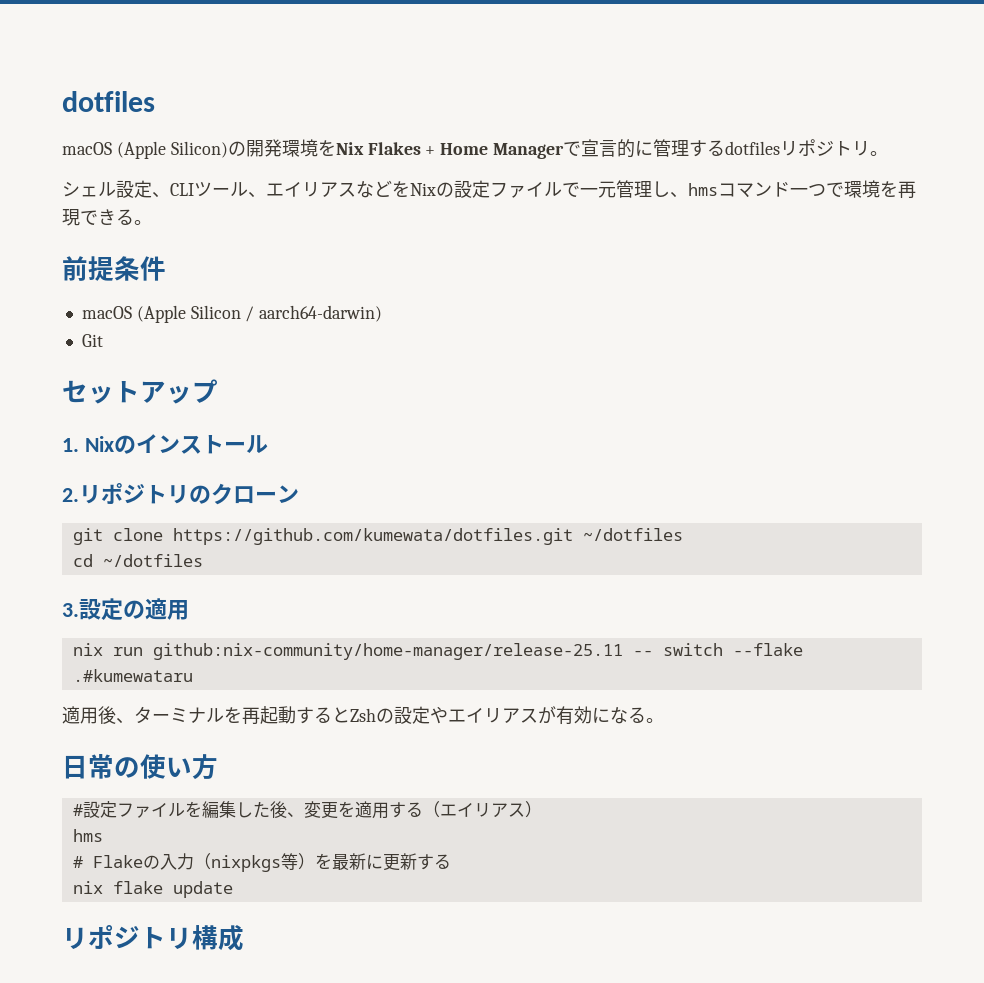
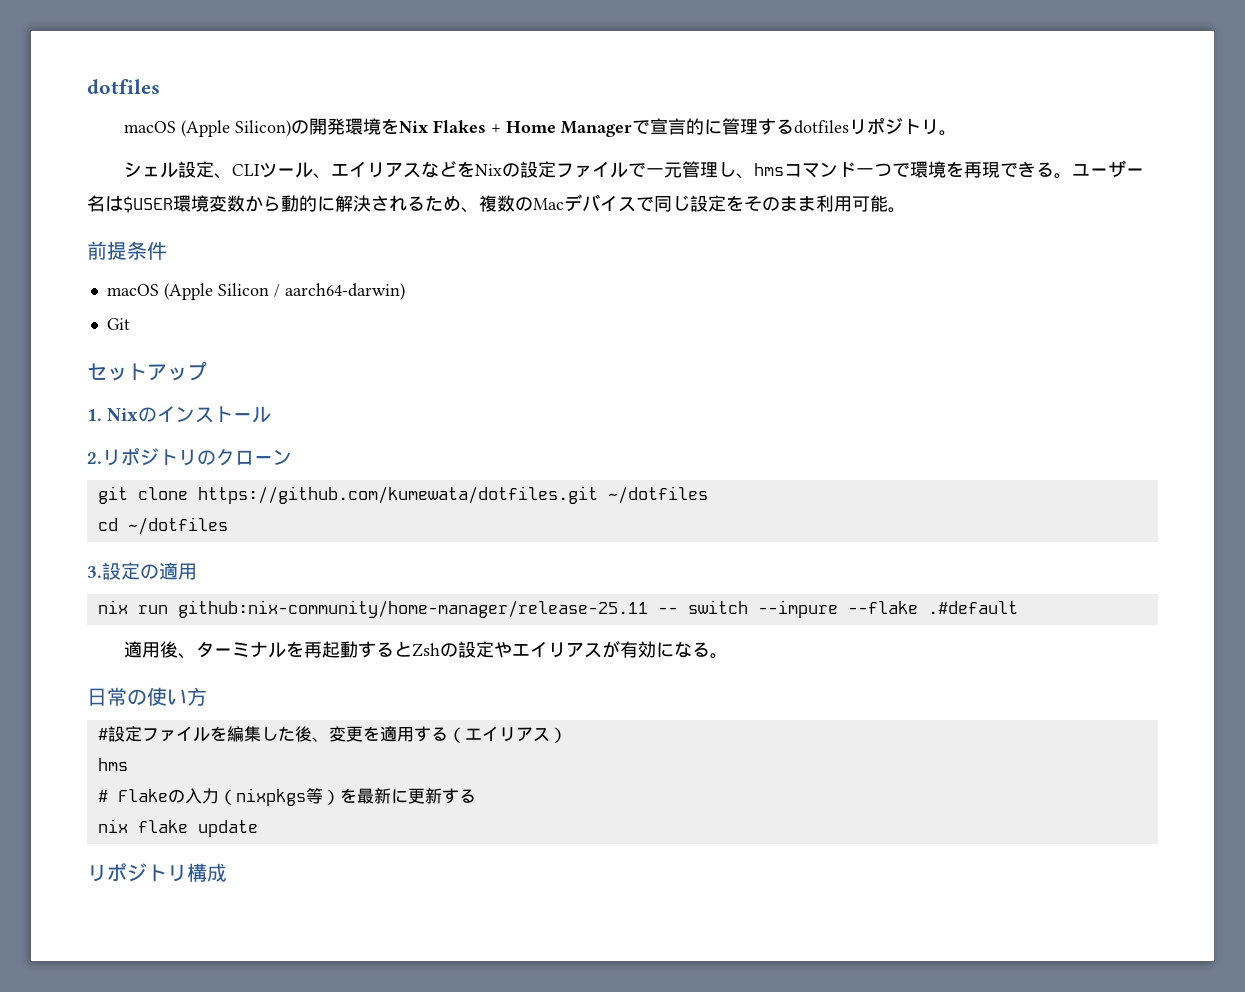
(152, 222) none -> [1072,160,1145,177] [87,194,906,213] ユーザー名は$USER環境変数から動的に解決されるため、複数のMacデバイスで同じ設定をそのまま利用可能。
[732,643,803,656] [72,669,193,682] --flake .#kumewataru -> [757,600,1018,618] --impure --flake .#default

